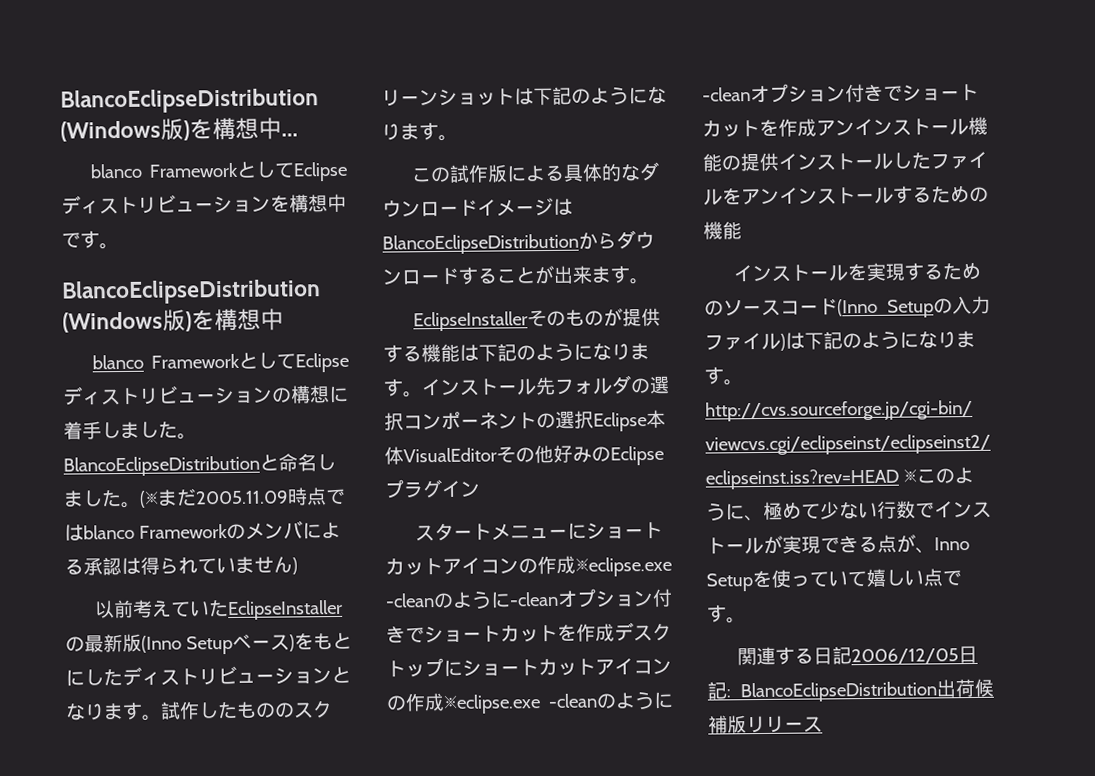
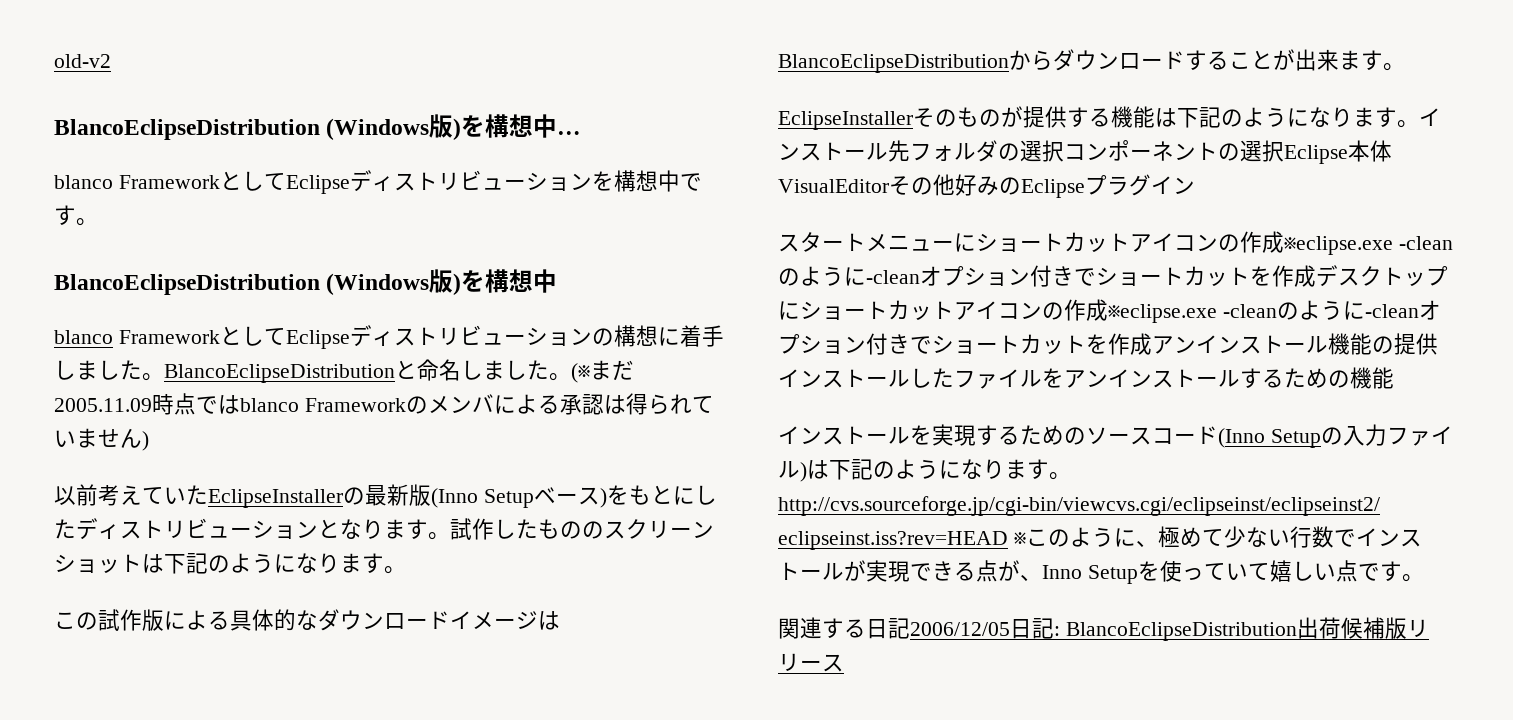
(60, 101) none -> [54,54,111,68] old-v2 //

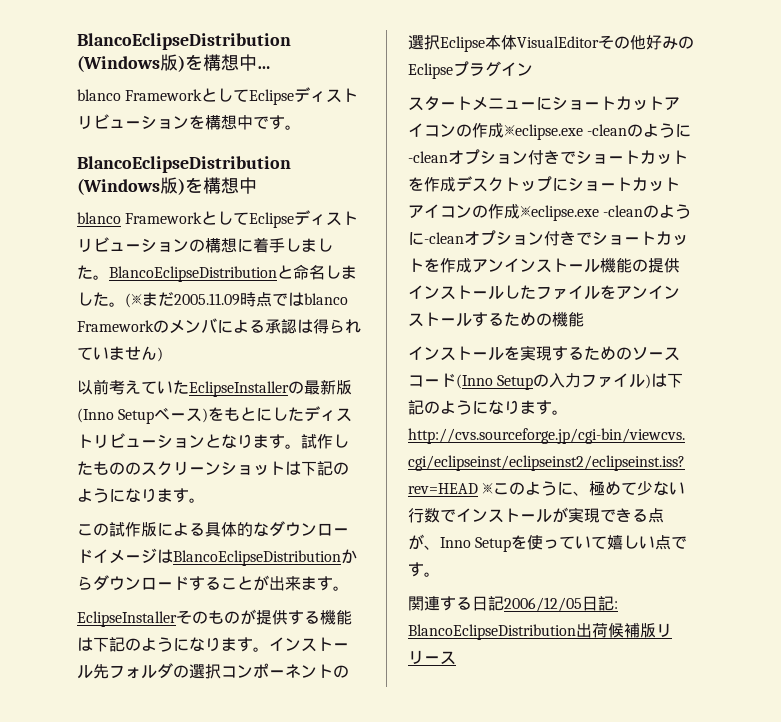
[54,54,111,68] old-v2 // -> (77, 41) none

